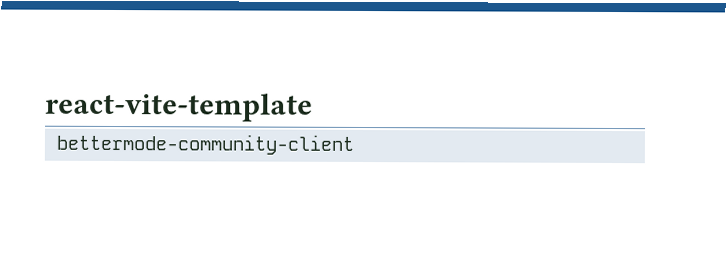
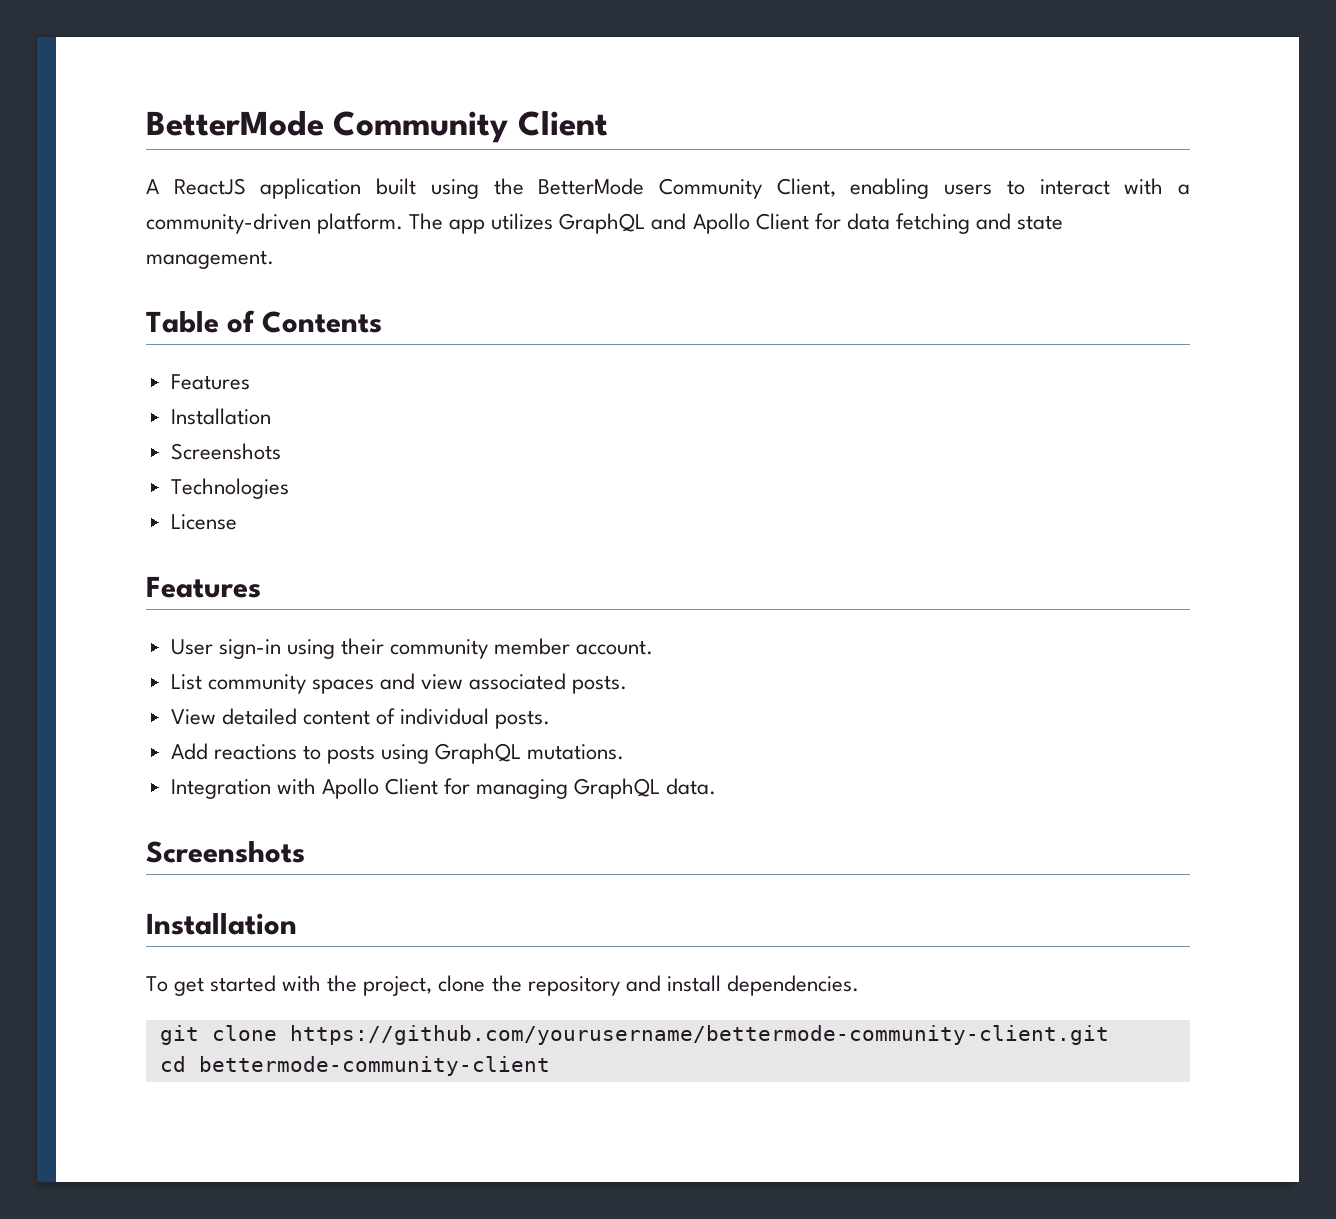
[45,92,313,122] react-vite-template // -> [146,110,608,143] [146,178,1190,199] [146,213,1063,234] [146,250,274,269] [146,310,383,333] [170,374,250,390] [170,408,271,425] [170,443,281,460] [170,478,289,499] [170,514,237,530] [146,576,261,598] [170,638,654,659] [170,673,628,694] [170,708,551,729] [170,743,625,764] [170,778,717,799] [146,841,305,863] [146,913,297,935] [146,975,859,996] [159,1025,1109,1045] [159,1056,186,1072] BetterMode Community Client // A ReactJS application built using the BetterMode Community Client, enabling users to interact with a community-driven platform. The app utilizes GraphQL and Apollo Client for data fetching and state management. // Table of Contents // Features // Installation // Screenshots // Technologies // License // Features // User sign-in using their community member account. // List community spaces and view associated posts. // View detailed content of individual posts. // Add reactions to posts using GraphQL mutations. // Integration with Apollo Client for managing GraphQL data. // Screenshots // Installation // To get started with the project, clone the repository and install dependencies. // git clone https://github.com/yourusername/bettermode-community-client.git // cd

